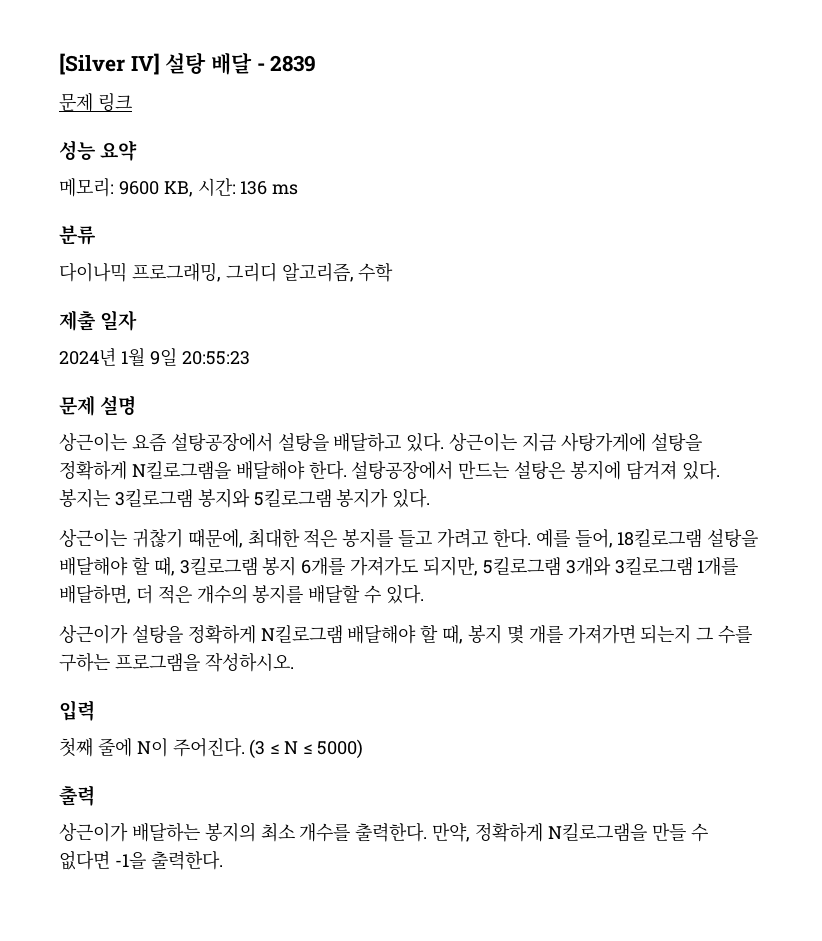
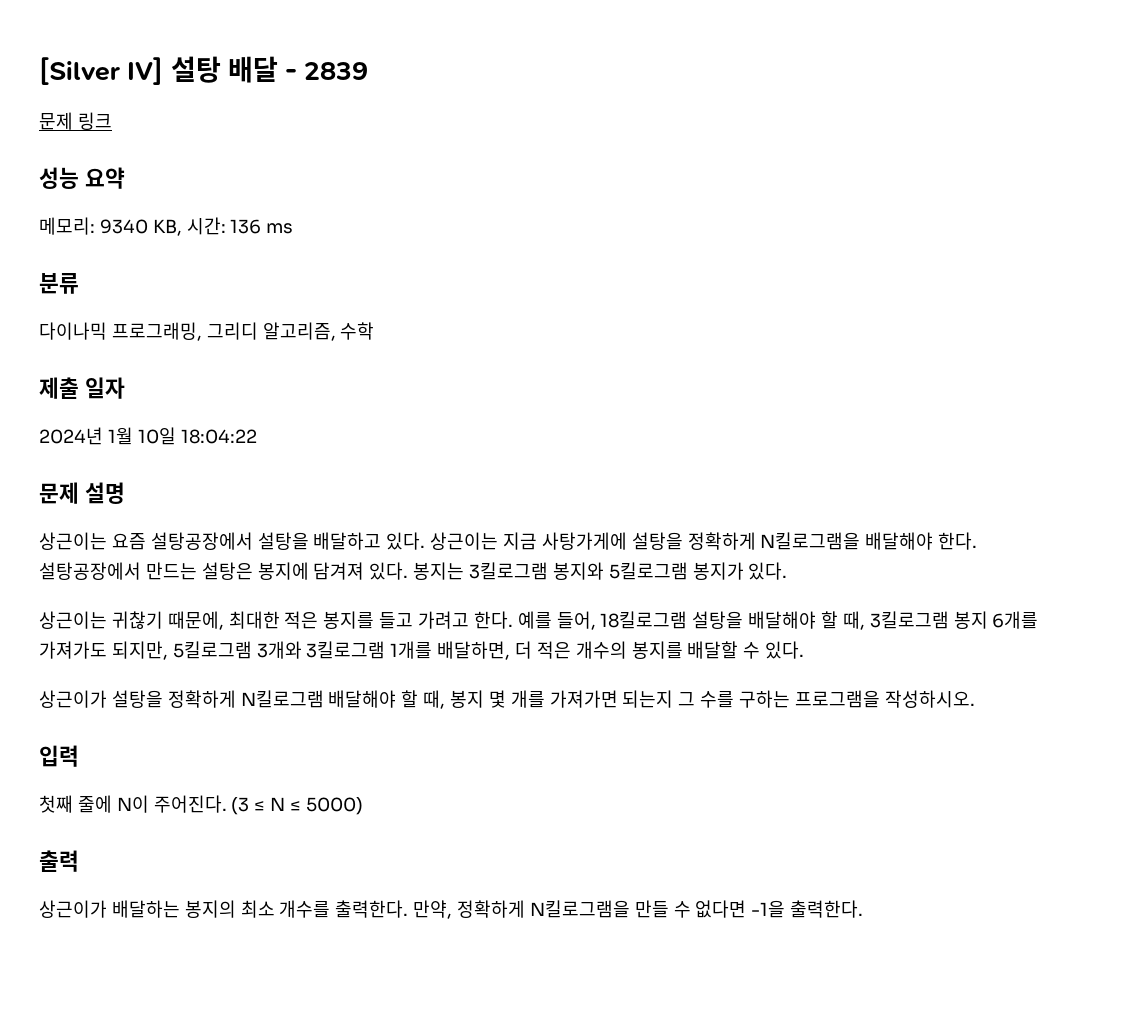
[118,181,159,195] 9600 -> [99,219,148,234] 9340
[149,348,250,366] 9일 20:55:23 -> [137,427,257,445] 10일 18:04:22

